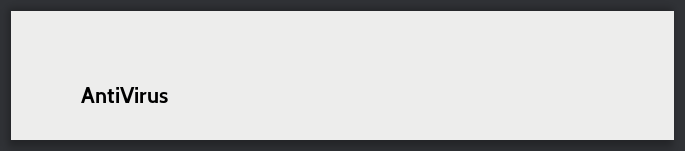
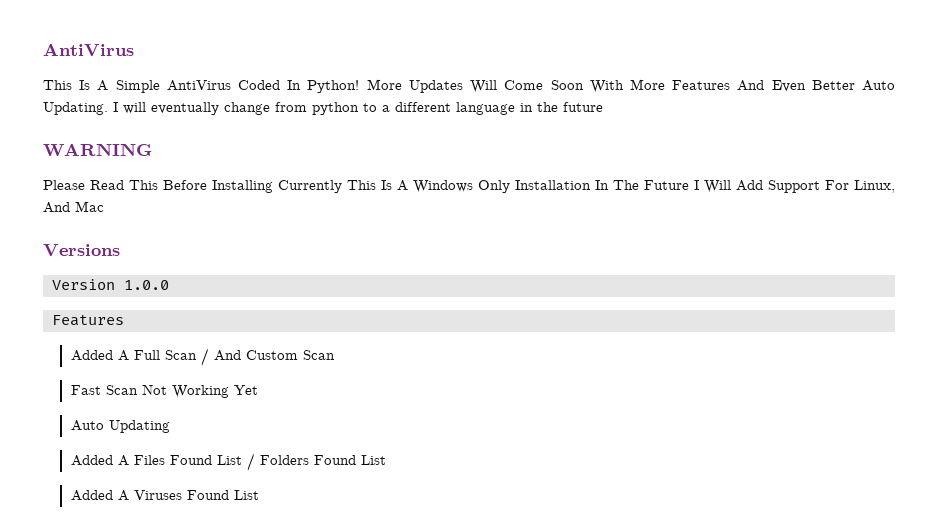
[81,87,168,103] AntiVirus -> [43,43,134,56] [43,79,896,93] [43,102,603,115] [43,143,152,157] [43,180,895,193] [43,201,104,213] [43,244,120,256] [52,279,169,290] [52,315,124,326] [70,348,335,366] [70,384,258,398] [70,420,170,433] [70,453,386,471] [70,490,259,501] AntiVirus // This Is A Simple AntiVirus Coded In Python! More Updates Will Come Soon With More Features And Even Better Auto Updating. I will eventually change from python to a different language in the future // WARNING // Please Read This Before Installing Currently This Is A Windows Only Installation In The Future I Will Add Support For Linux, And Mac // Versions // Version 1.0.0 // Features // Added A Full Scan / And Custom Scan // Fast Scan Not Working Yet // Auto Updating // Added A Files Found List / Folders Found List // Added A Viruses Found List

